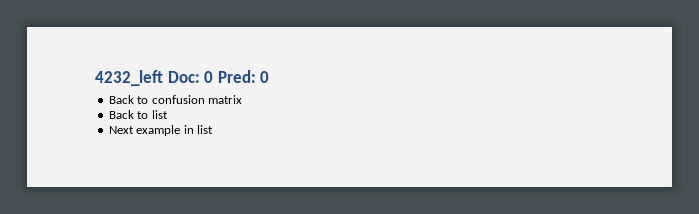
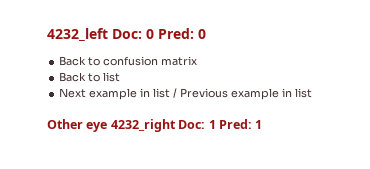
(213, 129) none -> [173,88,313,100] [47,119,263,132] / Previous example in list // Other eye 4232_right Doc: 1 Pred: 1

